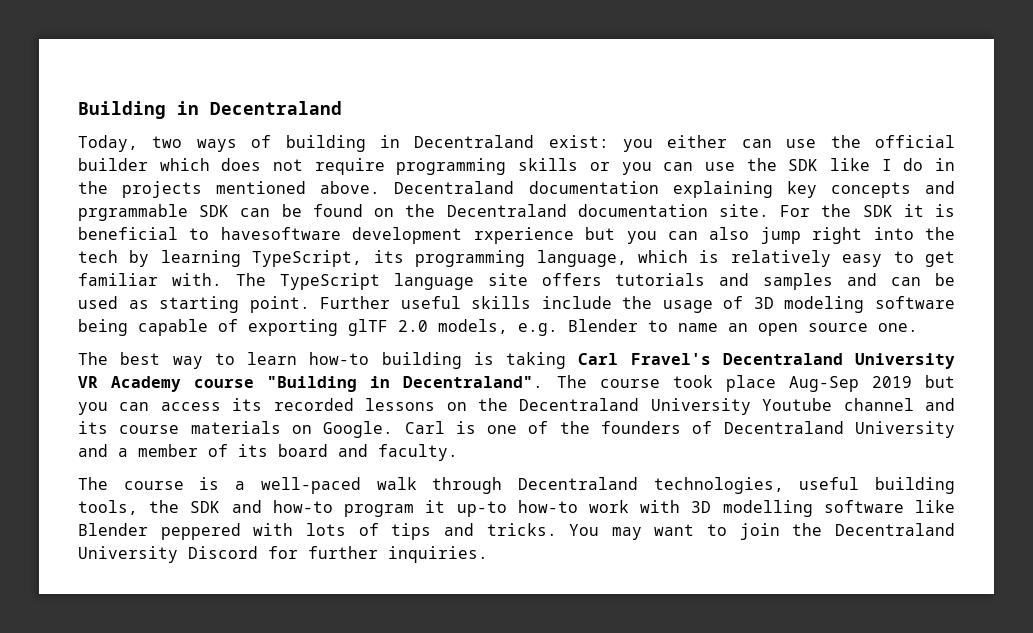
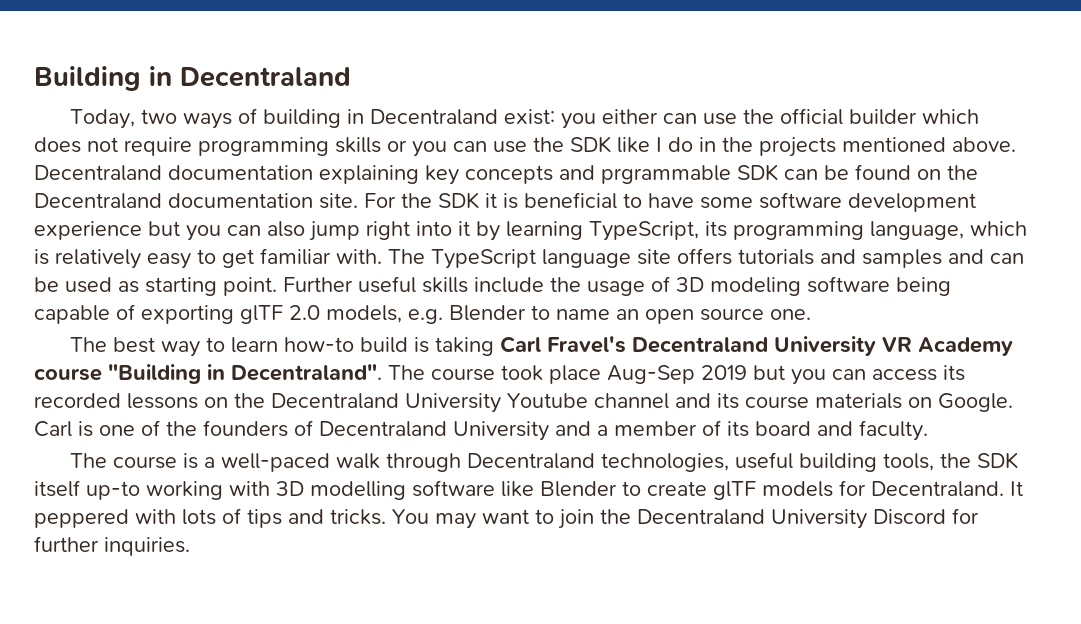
[220,227,574,244] havesoftware development rxperience -> [648,192,976,212] [34,221,142,240] have some software development experience
[924,227,955,240] [78,250,118,263] the tech -> [458,221,470,236] it
[381,352,462,369] building -> [360,337,409,353] build
[231,500,629,517] and how-to program it up-to how-to work -> [34,480,223,500] itself up-to working
(148, 529) none -> [622,480,1023,500] to create glTF models for Decentraland. It

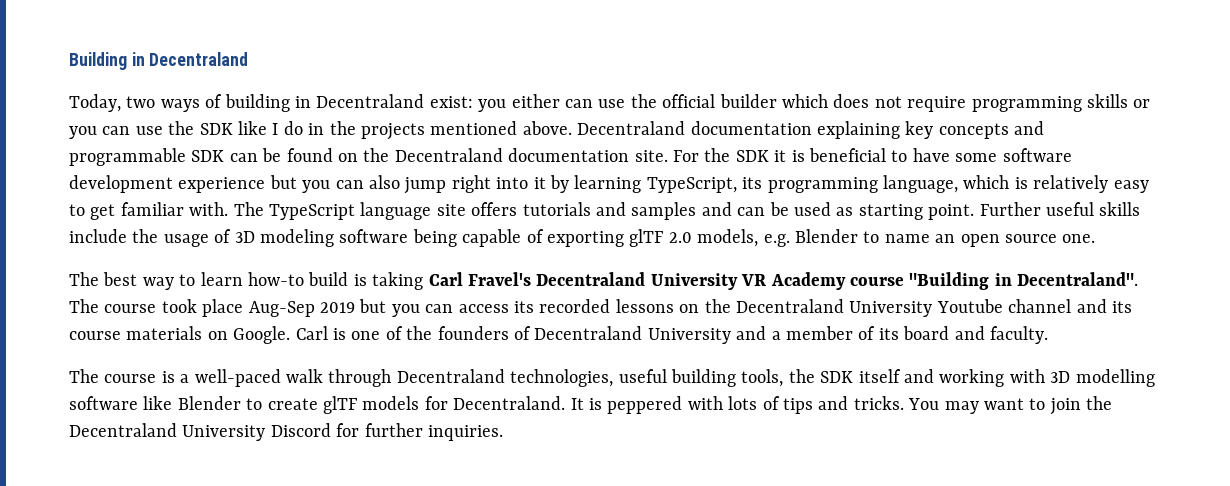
[601,165,731,184] prgrammable -> [69,148,186,166] programmable
[86,481,140,500] up-to -> [903,369,934,383] and
(1023, 488) none -> [588,398,602,410] is

